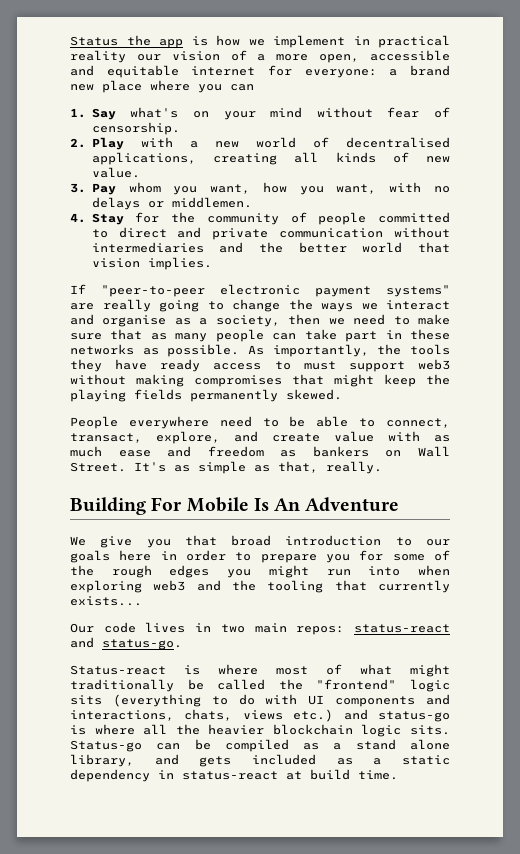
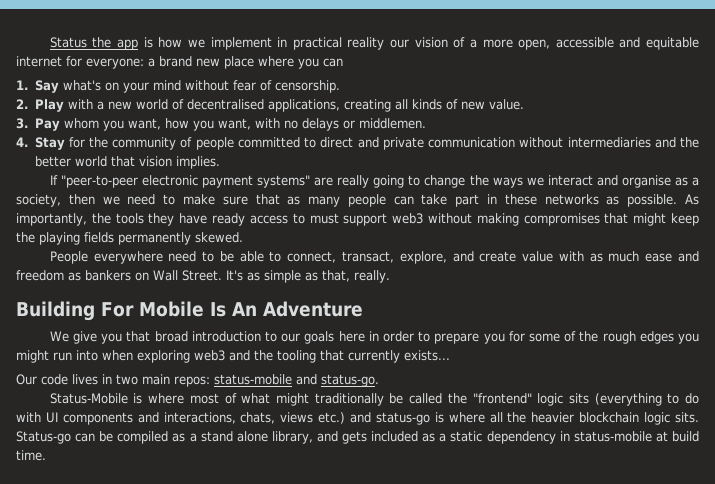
[354,624,451,633] status-react -> [214,374,292,385] status-mobile
[70,665,166,675] Status-react -> [49,393,128,404] Status-Mobile
[182,771,278,780] status-react -> [573,431,652,442] status-mobile

